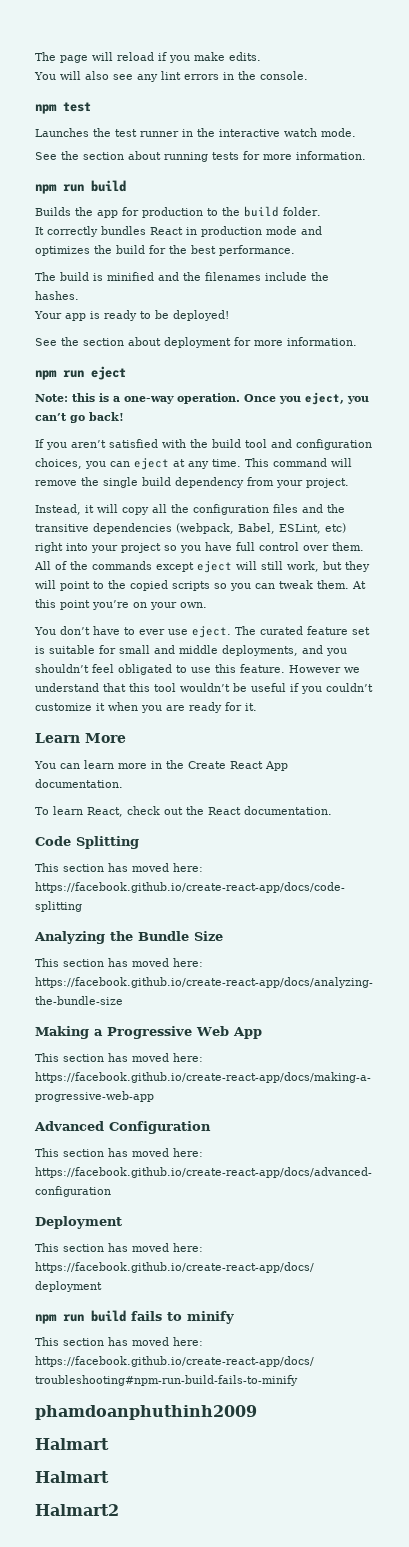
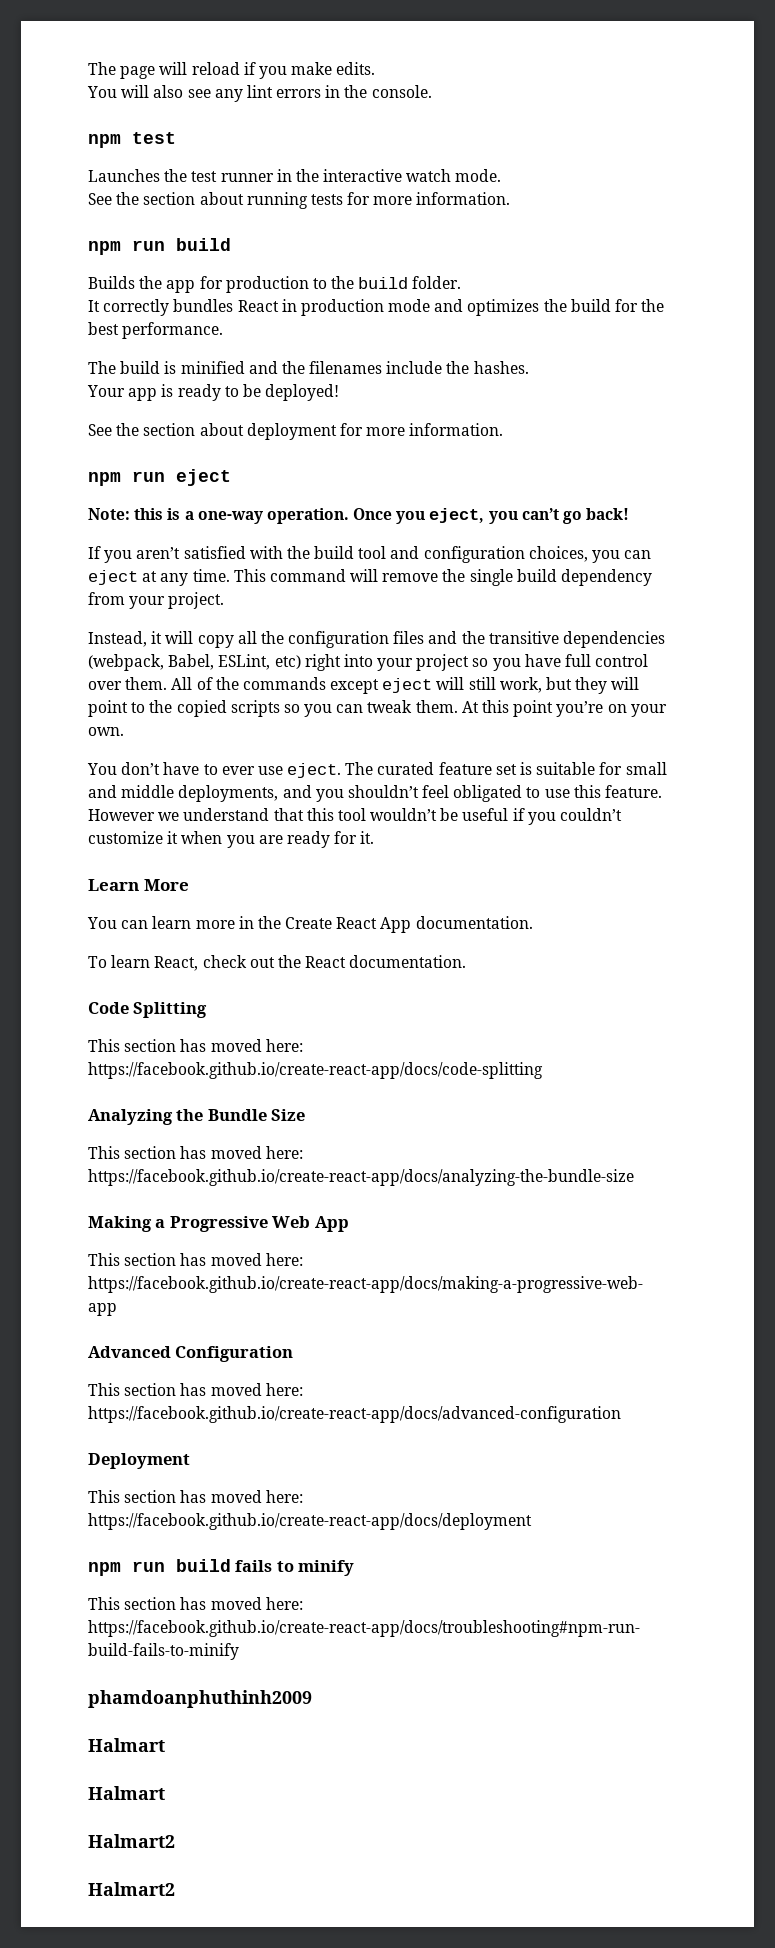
(119, 1510) none -> [88,1882,175,1896] // Halmart2

